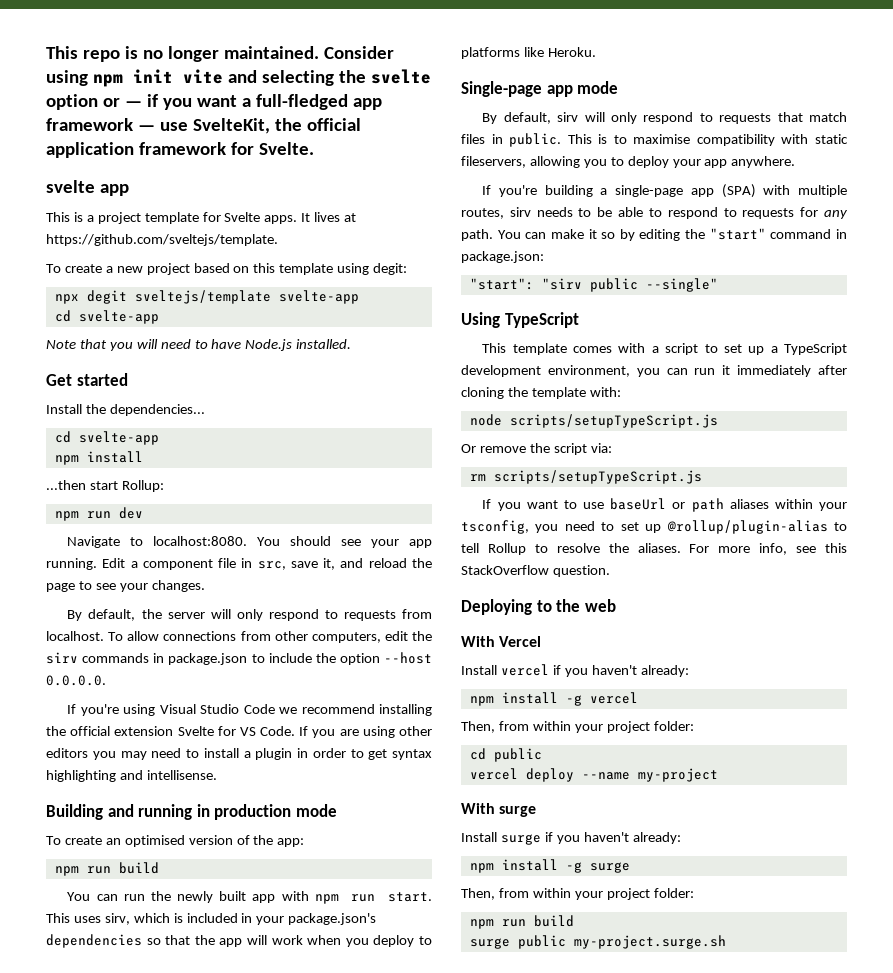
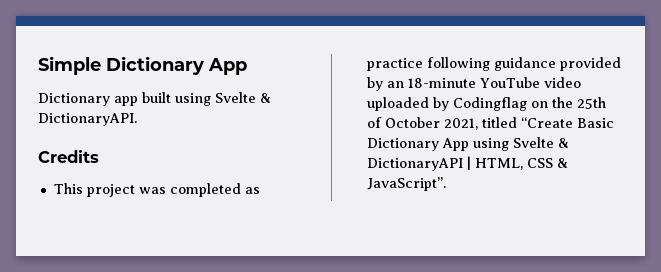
[46,46,394,62] [46,69,431,87] [46,94,382,110] [46,118,361,134] [46,142,314,158] [46,180,129,196] [46,212,357,224] [46,234,278,246] [46,263,408,275] [54,290,359,304] [54,310,159,324] [46,339,352,351] [46,373,128,386] [46,404,205,416] [54,431,159,445] [54,451,143,465] [46,480,164,492] [54,507,143,521] [67,536,432,548] [46,558,432,570] [46,580,205,592] [67,609,433,621] [46,631,432,643] [46,652,432,665] [46,675,106,686] [67,704,432,716] [46,726,433,738] [46,748,432,760] [46,770,217,782] [46,804,337,820] [46,835,305,847] [54,862,159,876] [67,891,432,904] [46,913,377,925] [46,934,433,948] [461,47,596,59] [461,81,619,97] [482,112,847,124] [461,133,848,147] [461,156,796,168] [482,184,847,198] [461,207,848,219] [461,228,847,241] [461,251,544,263] [469,278,718,292] [461,312,579,328] [482,343,848,355] [461,365,847,377] [461,387,621,399] [469,414,718,428] [461,443,612,455] [469,470,702,484] [482,498,847,512] [461,520,848,534] [461,543,847,555] [461,565,610,577] [461,599,616,615] [461,636,542,647] [461,664,689,677] [469,692,638,706] [461,721,694,733] [469,748,542,762] [469,768,718,782] [461,803,537,817] [461,832,681,845] [469,859,630,873] [461,888,694,900] [469,915,574,929] [469,935,726,949] This repo is no longer maintained. Consider using npm init vite and selecting the svelte option or — if you want a full-fledged app framework — use SvelteKit, the official application framework for Svelte. // svelte app // This is a project template for Svelte apps. It lives at https://github.com/sveltejs/template. // To create a new project based on this template using degit: // npx degit sveltejs/template svelte-app // cd svelte-app // Note that you will need to have Node.js installed. // Get started // Install the dependencies... // cd svelte-app // npm install // ...then start Rollup: // npm run dev // Navigate to localhost:8080. You should see your app running. Edit a component file in src, save it, and reload the page to see your changes. // By default, the server will only respond to requests from localhost. To allow connections from other computers, edit the sirv commands in package.json to include the option --host 0.0.0.0. // If you're using Visual Studio Code we recommend installing the official extension Svelte for VS Code. If you are using other editors you may need to install a plugin in order to get syntax highlighting and intellisense. // Building and running in production mode // To create an optimised version of the app: // npm run build // You can run the newly built app with npm run start. This uses sirv, which is included in your package.json's dependencies so that the app will work when you deploy to platforms like Heroku. // Single-page app mode // By default, sirv will only respond to requests that match files in public. This is to maximise compatibility with static fileservers, allowing you to deploy your app anywhere. // If you're building a single-page app (SPA) with multiple routes, sirv needs to be able to respond to requests for any path. You can make it so by editing the "start" command in package.json: // "start": "sirv public --single" // Using TypeScript // This template comes with a script to set up a TypeScript development environment, you can run it immediately after cloning the template with: // node scripts/setupTypeScript.js // Or remove the script via: // rm scripts/setupTypeScript.js // If you want to use baseUrl or path aliases within your tsconfig, you need to set up @rollup/plugin-alias to tell Rollup to resolve the aliases. For more info, see this StackOverflow question. // Deploying to the web // With Vercel // Install vercel if you haven't already: // npm install -g vercel // Then, from within your project folder: // cd public // vercel deploy --name my-project // With surge // Install surge if you haven't already: // npm install -g surge // Then, from within your project folder: // npm run build // surge public my-project.surge.sh -> [38,56,247,75] [38,92,271,106] [38,113,137,126] [38,150,99,163] [53,183,260,197] [366,57,621,71] [366,77,581,91] [366,97,606,111] [366,117,614,130] [366,137,569,151] [366,156,568,171] [366,177,446,191] Simple Dictionary App // Dictionary app built using Svelte & DictionaryAPI. // Credits // This project was completed as practice following guidance provided by an 18-minute YouTube video uploaded by Codingflag on the 25th of October 2021, titled “Create Basic Dictionary App using Svelte & DictionaryAPI | HTML, CSS & JavaScript”.

